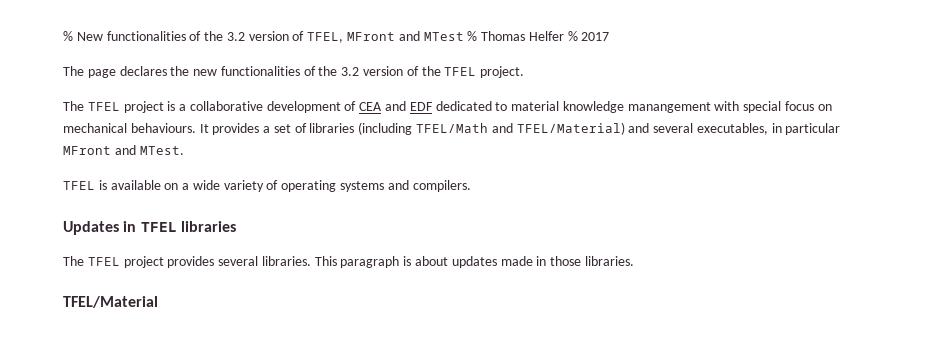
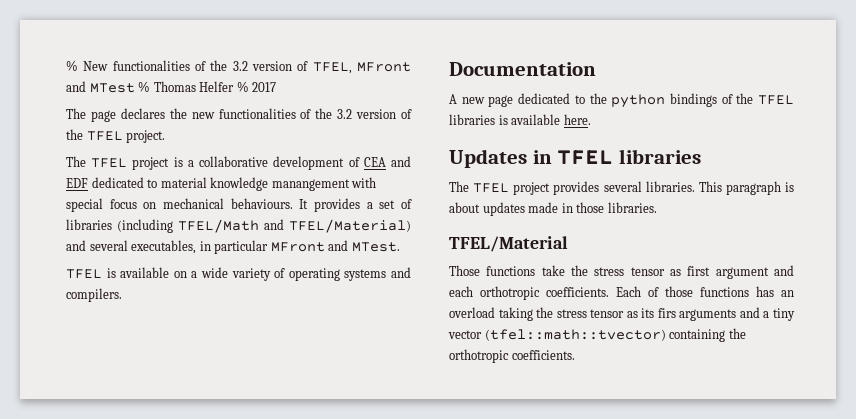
(471, 186) none -> [449,62,596,76] [449,93,794,108] [449,114,591,125] // Documentation // A new page dedicated to the python bindings of the TFEL libraries is available here.
(158, 302) none -> [449,265,794,279] [449,286,794,300] [449,307,795,321] [448,328,746,342] [449,349,575,363] // Those functions take the stress tensor as first argument and each orthotropic coefficients. Each of those functions has an overload taking the stress tensor as its firs arguments and a tiny vector (tfel::math::tvector) containing the orthotropic coefficients.

